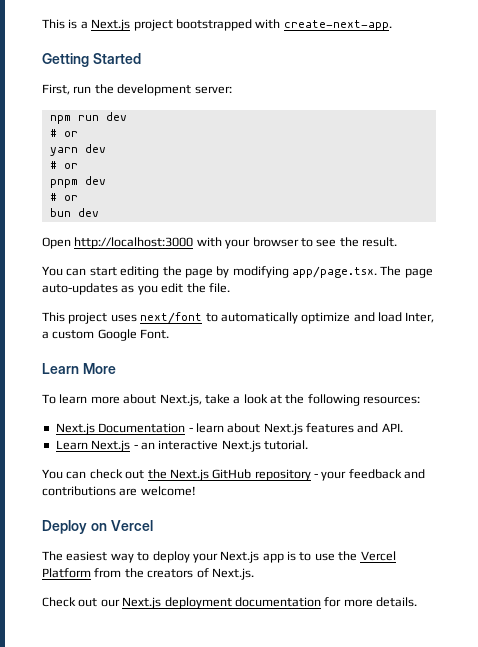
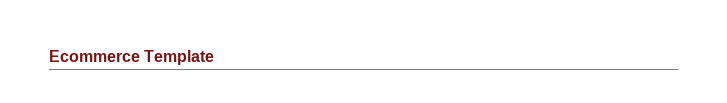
[42,19,392,31] [42,53,141,67] [42,84,232,96] [49,112,127,124] [49,129,78,137] [49,144,106,156] [49,161,78,169] [49,176,106,188] [49,193,78,201] [49,208,99,217] [42,237,397,249] [42,266,433,278] [42,283,230,295] [42,312,435,324] [42,329,170,341] [42,363,116,374] [42,394,421,406] [55,423,403,435] [55,440,308,452] [42,469,426,481] [42,486,196,496] [42,520,153,534] [42,551,396,563] [42,568,254,580] [42,597,417,609] This is a Next.js project bootstrapped with create-next-app. // Getting Started // First, run the development server: // npm run dev // # or // yarn dev // # or // pnpm dev // # or // bun dev // Open http://localhost:3000 with your browser to see the result. // You can start editing the page by modifying app/page.tsx. The page auto-updates as you edit the file. // This project uses next/font to automatically optimize and load Inter, a custom Google Font. // Learn More // To learn more about Next.js, take a look at the following resources: // Next.js Documentation - learn about Next.js features and API. // Learn Next.js - an interactive Next.js tutorial. // You can check out the Next.js GitHub repository - your feedback and contributions are welcome! // Deploy on Vercel // The easiest way to deploy your Next.js app is to use the Vercel Platform from the creators of Next.js. // Check out our Next.js deployment documentation for more details. -> [49,50,215,65] Ecommerce Template

